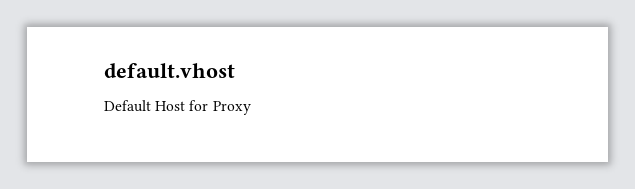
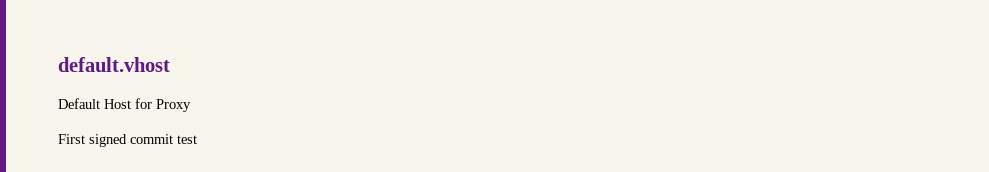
(251, 108) none -> [58,134,197,147] // First signed commit test

